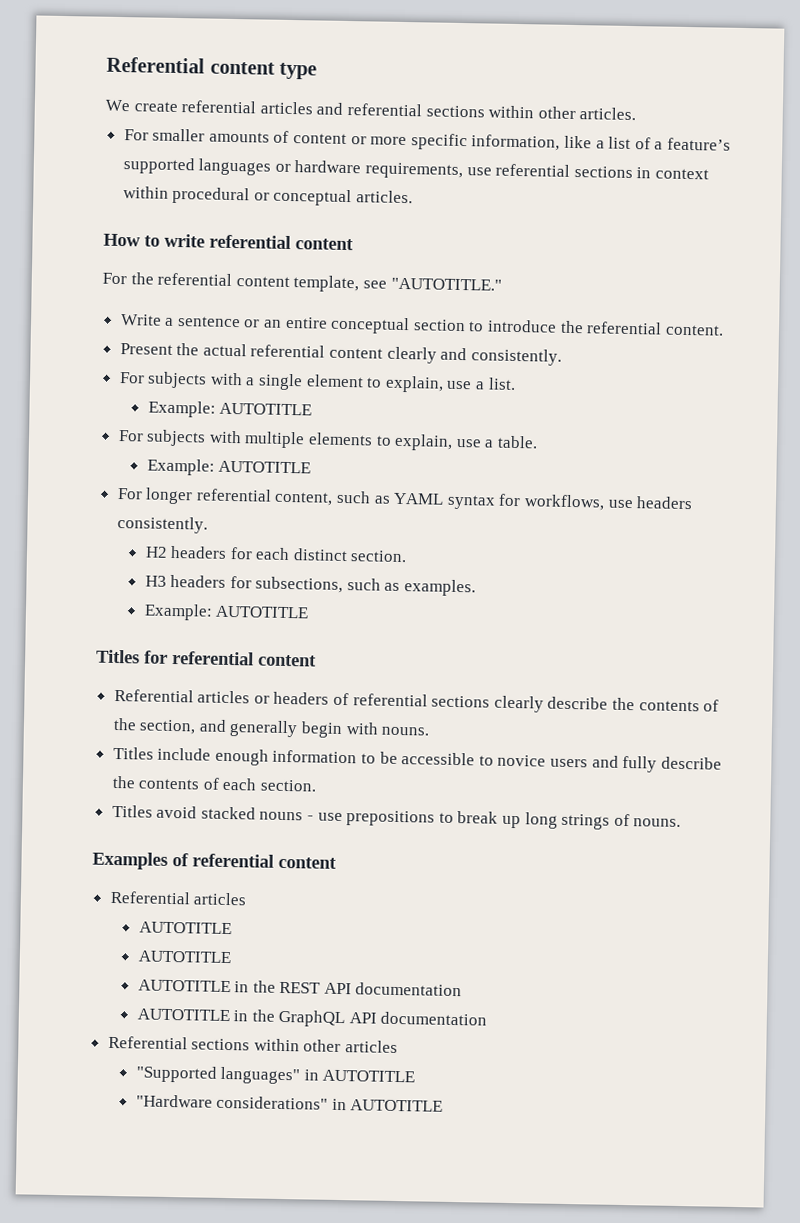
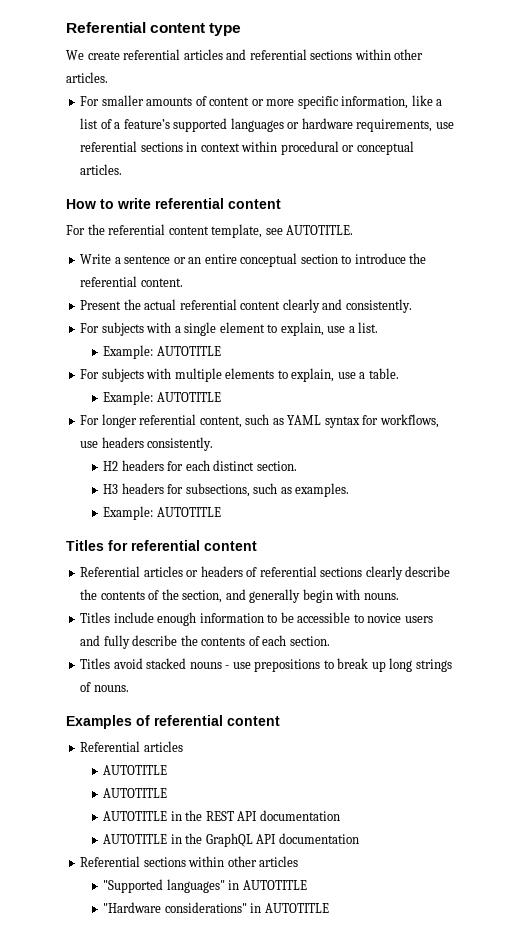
[390,277,502,291] "AUTOTITLE." -> [286,225,354,235] AUTOTITLE.

